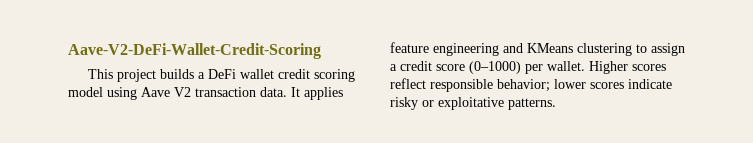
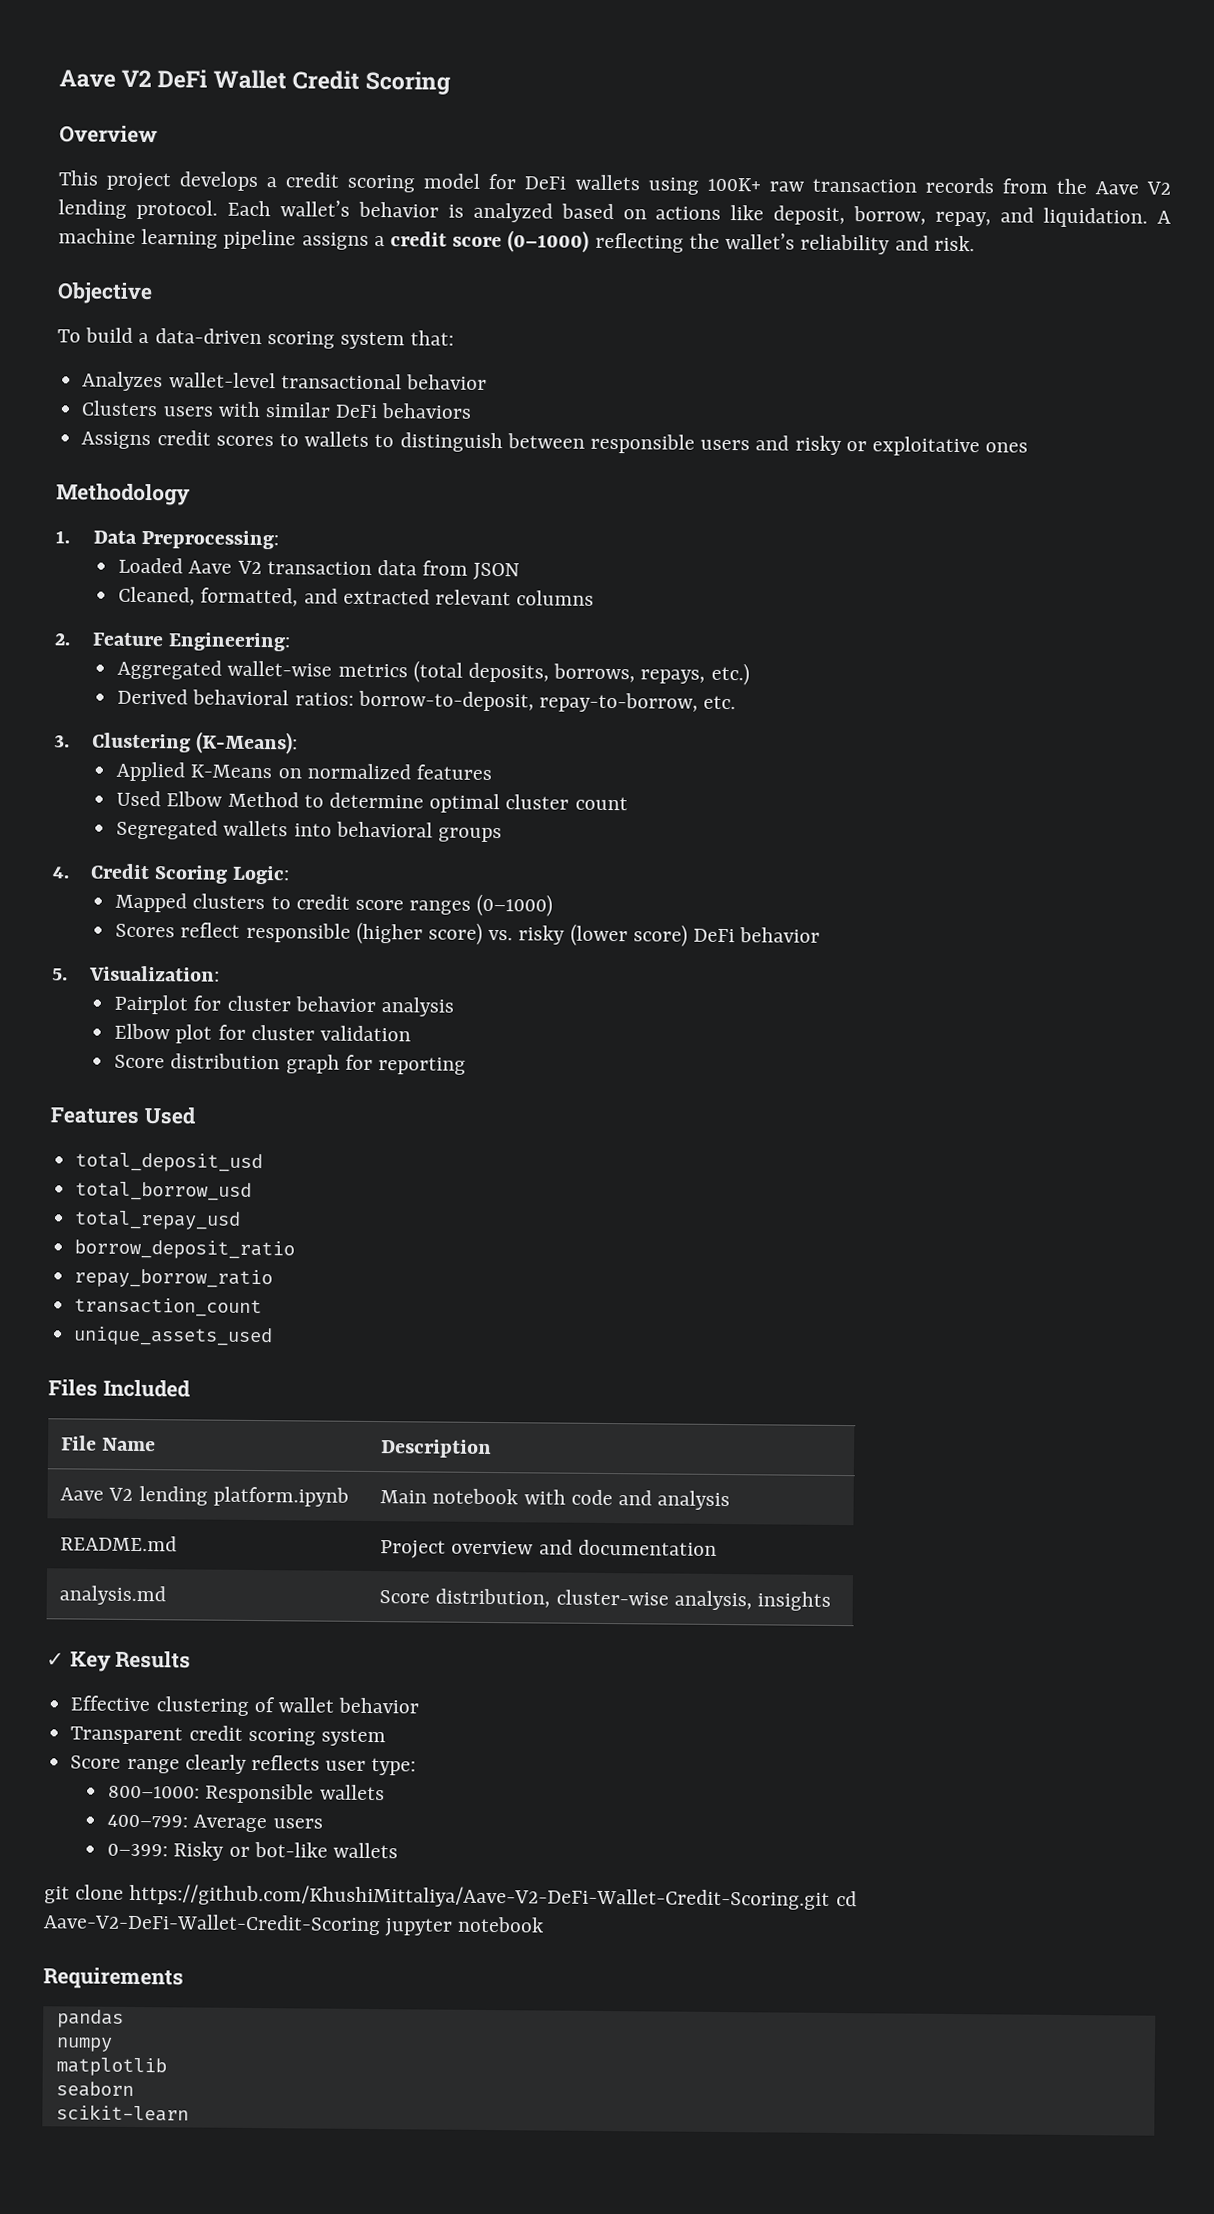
[68,43,321,59] [88,69,356,82] [68,87,343,100] [390,42,685,56] [390,61,666,74] [390,78,672,92] [390,97,556,110] Aave-V2-DeFi-Wallet-Credit-Scoring // This project builds a DeFi wallet credit scoring model using Aave V2 transaction data. It applies feature engineering and KMeans clustering to assign a credit score (0–1000) per wallet. Higher scores reflect responsible behavior; lower scores indicate risky or exploitative patterns. -> [59,69,452,95] [59,125,158,144] [58,170,1171,195] [58,199,1171,228] [58,228,975,255] [57,282,153,305] [57,327,455,350] [82,371,487,392] [81,400,473,419] [81,430,1029,457] [56,483,191,506] [55,530,280,550] [118,557,521,581] [118,586,595,607] [54,632,292,652] [117,659,750,686] [117,688,737,713] [54,731,299,755] [116,761,492,782] [116,790,628,814] [116,819,502,843] [52,863,291,885] [115,892,554,917] [115,921,821,947] [52,965,220,982] [114,994,454,1017] [114,1023,411,1044] [114,1053,466,1075] [50,1107,196,1125] [75,1152,264,1173] [75,1181,253,1201] [74,1210,242,1230] [74,1239,296,1260] [74,1268,274,1289] [74,1297,263,1318] [73,1326,274,1347] [48,1379,191,1398] [61,1435,157,1452] [380,1439,493,1459] [60,1486,349,1507] [380,1488,731,1511] [60,1535,178,1552] [380,1539,717,1559] [59,1585,167,1606] [379,1588,832,1611] [46,1650,192,1672] [70,1695,420,1716] [70,1725,386,1747] [70,1754,417,1776] [108,1783,385,1804] [107,1814,323,1833] [107,1841,398,1861] [44,1883,857,1910] [43,1913,545,1937] [43,1967,184,1990] [56,2009,124,2028] [55,2037,113,2052] [55,2057,167,2077] [55,2081,134,2097] [55,2104,189,2122] Aave V2 DeFi Wallet Credit Scoring // Overview // This project develops a credit scoring model for DeFi wallets using 100K+ raw transaction records from the Aave V2 lending protocol. Each wallet’s behavior is analyzed based on actions like deposit, borrow, repay, and liquidation. A machine learning pipeline assigns a credit score (0–1000) reflecting the wallet’s reliability and risk. // Objective // To build a data-driven scoring system that: // Analyzes wallet-level transactional behavior // Clusters users with similar DeFi behaviors // Assigns credit scores to wallets to distinguish between responsible users and risky or exploitative ones // Methodology // 1. Data Preprocessing: // Loaded Aave V2 transaction data from JSON // Cleaned, formatted, and extracted relevant columns // 2. Feature Engineering: // Aggregated wallet-wise metrics (total deposits, borrows, repays, etc.) // Derived behavioral ratios: borrow-to-deposit, repay-to-borrow, etc. // 3. Clustering (K-Means): // Applied K-Means on normalized features // Used Elbow Method to determine optimal cluster count // Segregated wallets into behavioral groups // 4. Credit Scoring Logic: // Mapped clusters to credit score ranges (0–1000) // Scores reflect responsible (higher score) vs. risky (lower score) DeFi behavior // 5. Visualization: // Pairplot for cluster behavior analysis // Elbow plot for cluster validation // Score distribution graph for reporting // Features Used // total_deposit_usd // total_borrow_usd // total_repay_usd // borrow_deposit_ratio // repay_borrow_ratio // transaction_count // unique_assets_used // Files Included // File Name | Description // Aave V2 lending platform.ipynb | Main notebook with code and analysis // README.md | Project overview and documentation // analysis.md | Score distribution, cluster-wise analysis, insights // ✓ Key Results // Effective clustering of wallet behavior // Transparent credit scoring system // Score range clearly reflects user type: // 800–1000: Responsible wallets // 400–799: Average users // 0–399: Risky or bot-like wallets // git clone https://github.com/KhushiMittaliya/Aave-V2-DeFi-Wallet-Credit-Scoring.git cd Aave-V2-DeFi-Wallet-Credit-Scoring jupyter notebook // Requirements // pandas // numpy // matplotlib // seaborn // scikit-learn

